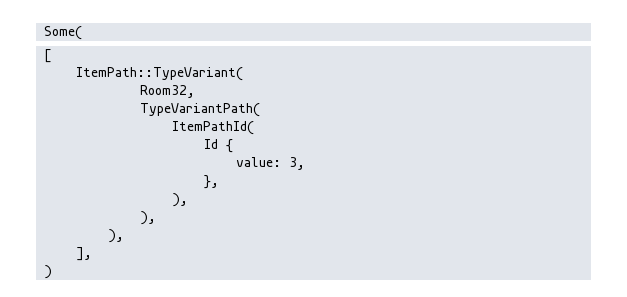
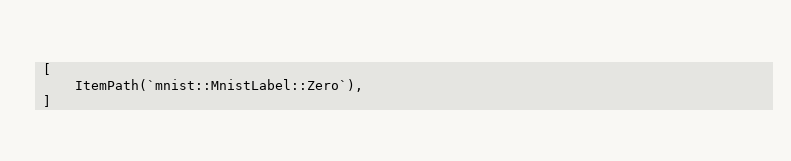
[43,26,82,40] Some( // -> (43, 69) none
[75,67,243,81] [139,85,195,98] [139,103,260,117] [171,121,254,135] [203,139,233,153] [235,157,305,170] [203,175,219,189] [171,193,188,207] [139,211,156,225] [107,229,124,243] [75,247,92,261] [43,265,52,279] ItemPath::TypeVariant( // Room32, // TypeVariantPath( // ItemPathId( // Id { // value: 3, // }, // ), // ), // ), // ], // ) -> [75,79,364,92] [43,95,52,107] ItemPath(`mnist::MnistLabel::Zero`), // ]

